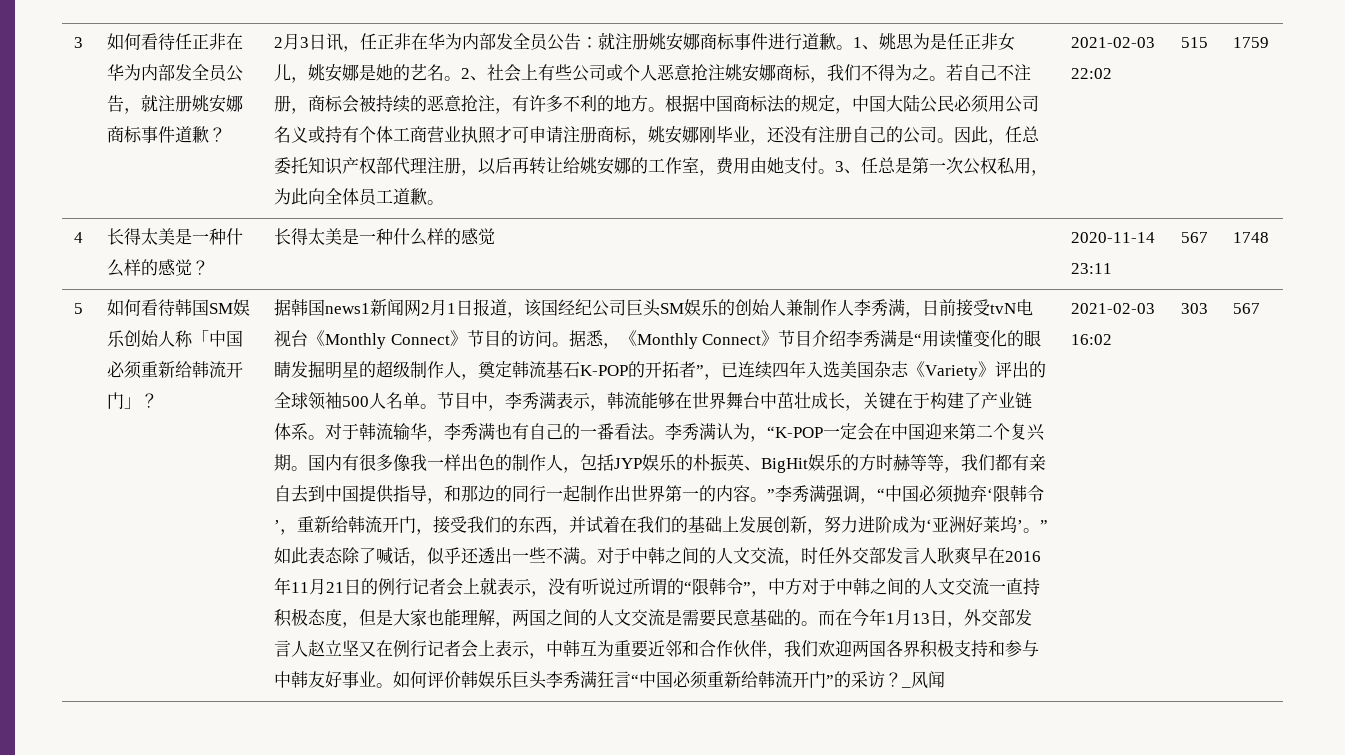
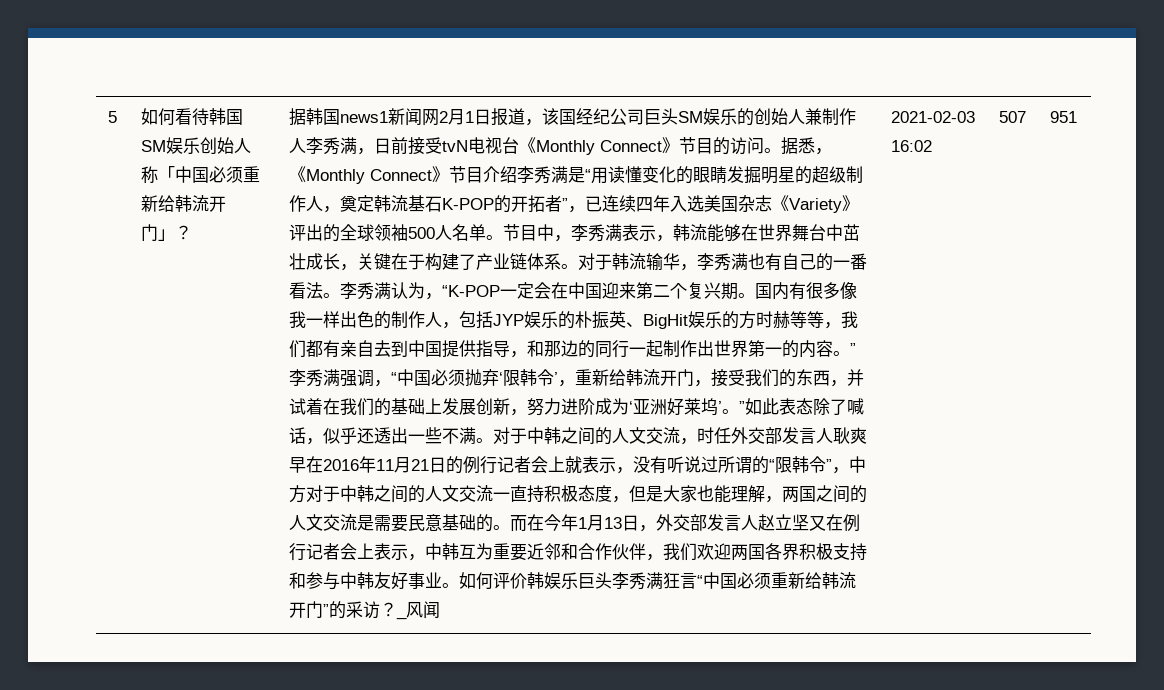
[73,37,83,48] [106,33,243,50] [106,64,243,82] [106,94,243,114] [106,126,226,143] [273,32,1015,52] [273,64,1031,83] [273,94,1039,114] [273,126,1040,145] [273,157,1048,176] [273,188,444,206] [1070,37,1155,48] [1070,68,1112,79] [1180,37,1208,48] [1232,37,1269,48] [73,232,83,243] [106,228,243,245] [106,259,209,277] [273,228,495,246] [1070,232,1155,243] [1070,263,1112,274] [1180,232,1208,243] [1232,232,1269,243] 3 | 如何看待任正非在华为内部发全员公告，就注册姚安娜商标事件道歉？ | 2月3日讯，任正非在华为内部发全员公告：就注册姚安娜商标事件进行道歉。1、姚思为是任正非女儿，姚安娜是她的艺名。2、社会上有些公司或个人恶意抢注姚安娜商标，我们不得为之。若自己不注册，商标会被持续的恶意抢注，有许多不利的地方。根据中国商标法的规定，中国大陆公民必须用公司名义或持有个体工商营业执照才可申请注册商标，姚安娜刚毕业，还没有注册自己的公司。因此，任总委托知识产权部代理注册，以后再转让给姚安娜的工作室，费用由她支付。3、任总是第一次公权私用，为此向全体员工道歉。 | 2021-02-03 22:02 | 515 | 1759 // 4 | 长得太美是一种什么样的感觉？ | 长得太美是一种什么样的感觉 | 2020-11-14 23:11 | 567 | 1748 // -> (107, 117) none
[1180,303,1208,314] [1232,303,1260,314] 303 | 567 -> [998,111,1026,123] [1049,111,1077,123] 507 | 951

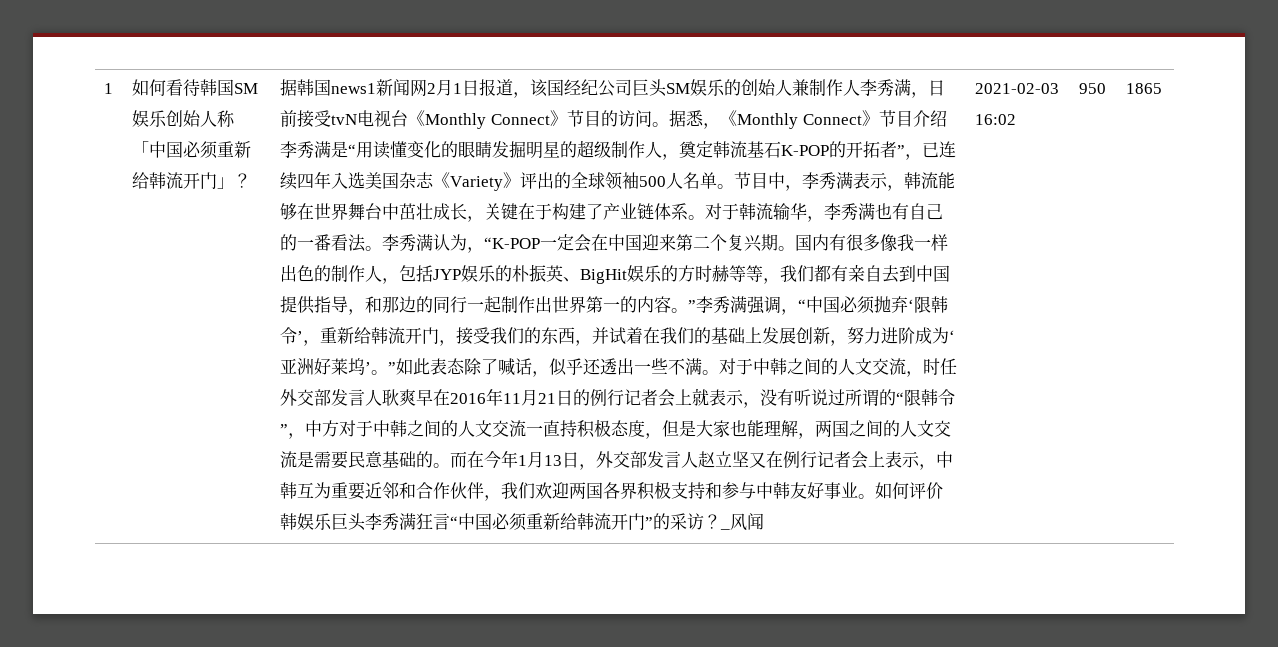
[107,111,117,123] 5 -> [104,83,114,94] 1
[998,111,1026,123] [1049,111,1077,123] 507 | 951 -> [1079,83,1107,94] [1126,83,1163,94] 950 | 1865

